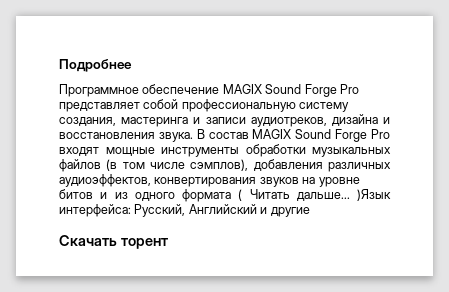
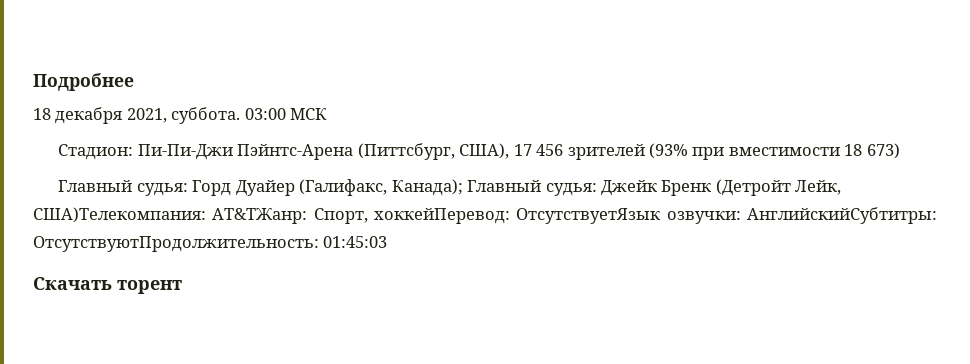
[59,84,359,97] [59,99,350,112] [59,114,390,127] [59,129,390,142] [59,144,391,157] [59,159,391,172] [59,174,360,187] [59,189,391,202] [59,204,310,217] Программное обеспечение MAGIX Sound Forge Pro представляет собой профессиональную систему создания, мастеринга и записи аудиотреков, дизайна и восстановления звука. В состав MAGIX Sound Forge Pro входят мощные инструменты обработки музыкальных файлов (в том числе сэмплов), добавления различных аудиоэффектов, конвертирования звуков на уровне битов и из одного формата ( Читать дальше... )Язык интерфейса: Русский, Английский и другие -> [33,107,328,124] [58,143,900,160] [58,179,842,196] [33,207,937,224] [33,236,388,252] 18 декабря 2021, суббота. 03:00 МСК // Стадион: Пи-Пи-Джи Пэйнтс-Арена (Питтсбург, США), 17 456 зрителей (93% при вместимости 18 673) // Главный судья: Горд Дуайер (Галифакс, Канада); Главный судья: Джейк Бренк (Детройт Лейк, США)Телекомпания: AT&TЖанр: Спорт, хоккейПеревод: ОтсутствуетЯзык озвучки: АнглийскийСубтитры: ОтсутствуютПродолжительность: 01:45:03

